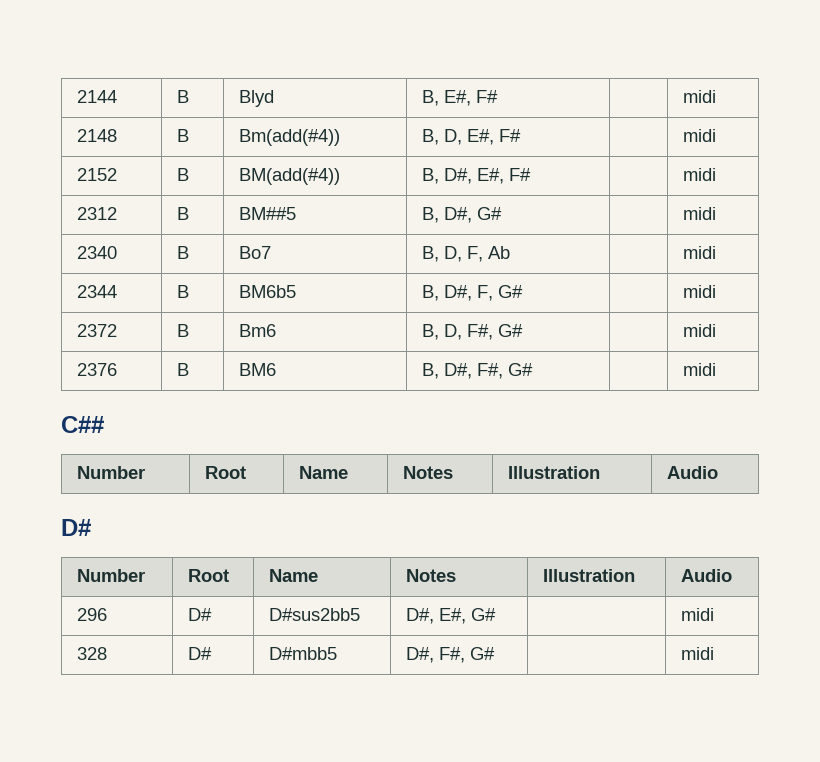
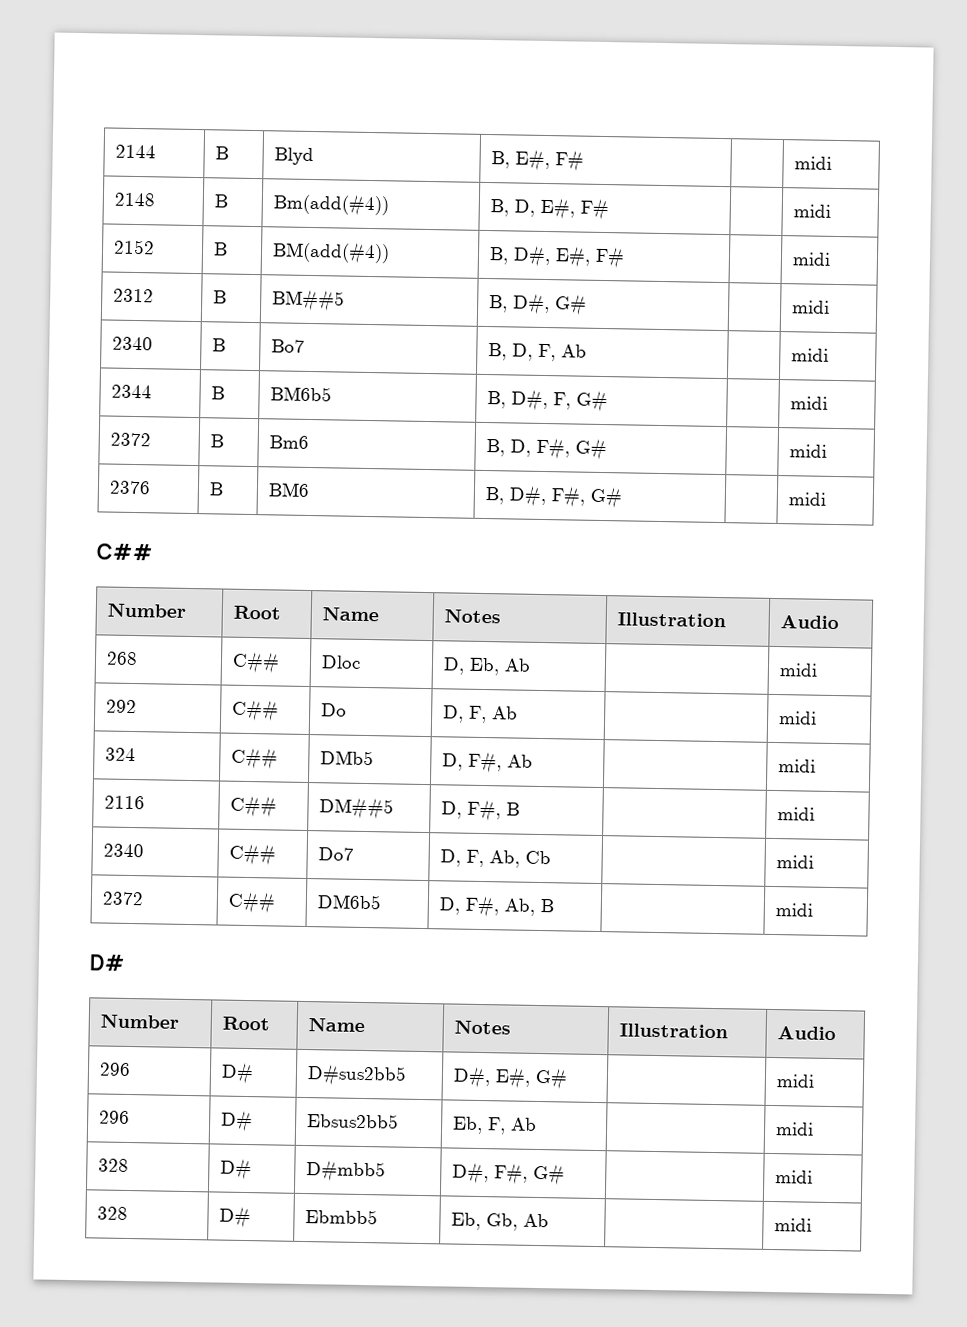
(719, 472) none -> [106,651,139,666] [232,651,281,674] [321,655,362,669] [443,657,532,676] [779,663,819,677] [106,699,138,714] [231,699,280,722] [321,703,348,717] [442,705,519,724] [779,711,818,725] [105,747,137,762] [231,747,279,770] [320,750,375,766] [442,751,534,774] [778,759,817,773] [104,795,146,810] [230,795,278,818] [319,797,395,820] [441,799,521,822] [777,807,816,821] [103,843,145,858] [229,843,277,866] [318,847,355,861] [440,849,552,868] [776,855,815,869] [102,891,145,906] [228,891,277,914] [317,894,383,910] [439,895,555,918] [775,903,814,917] // 268 | C## | Dloc | D, Eb, Ab | | midi // 292 | C## | Do | D, F, Ab | | midi // 324 | C## | DMb5 | D, F#, Ab | | midi // 2116 | C## | DM##5 | D, F#, B | | midi // 2340 | C## | Do7 | D, F, Ab, Cb | | midi // 2372 | C## | DM6b5 | D, F#, Ab, B | | midi
(715, 614) none -> [99,1110,131,1125] [220,1110,254,1133] [307,1113,400,1129] [452,1116,538,1135] [775,1122,815,1136] // 296 | D# | Ebsus2bb5 | Eb, F, Ab | | midi
(715, 653) none -> [97,1206,129,1221] [219,1206,252,1229] [305,1209,379,1225] [451,1212,550,1231] [774,1218,813,1232] // 328 | D# | Ebmbb5 | Eb, Gb, Ab | | midi

